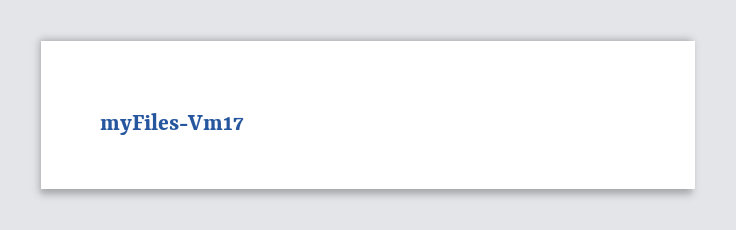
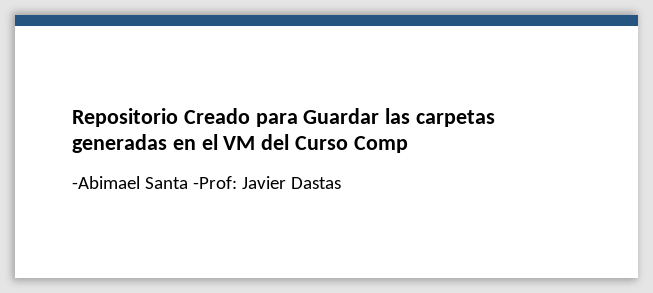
[100,113,244,135] myFiles-Vm17 -> [72,108,496,127] [72,134,408,153] [72,176,341,189] Repositorio Creado para Guardar las carpetas generadas en el VM del Curso Comp // -Abimael Santa -Prof: Javier Dastas

